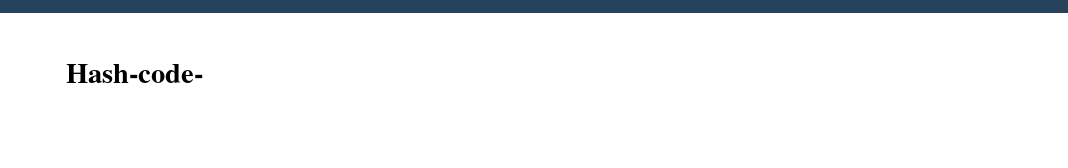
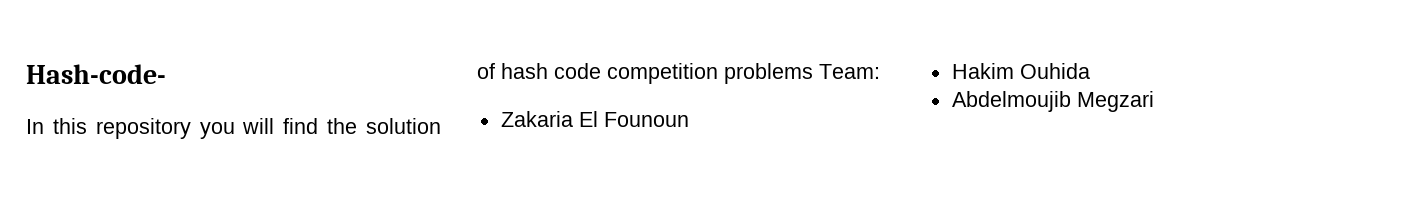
(203, 73) none -> [26,118,441,139] [477,63,880,84] [500,111,689,127] [951,63,1090,79] [951,91,1154,112] // In this repository you will find the solution of hash code competition problems Team: // Zakaria El Founoun // Hakim Ouhida // Abdelmoujib Megzari

